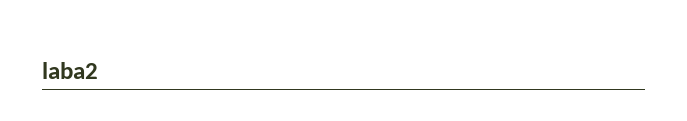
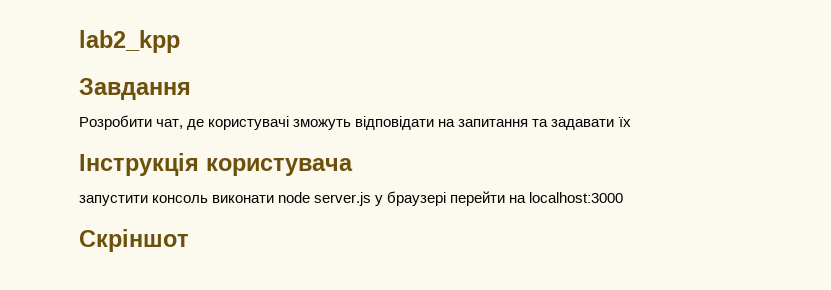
[42,62,98,79] laba2 -> [79,30,180,53] [79,78,191,100] [79,115,631,130] [79,153,353,176] [79,191,624,206] [79,229,189,252] lab2_kpp // Завдання // Розробити чат, де користувачі зможуть відповідати на запитання та задавати їх // Інструкція користувача // запустити консоль виконати node server.js у браузері перейти на localhost:3000 // Скріншот

